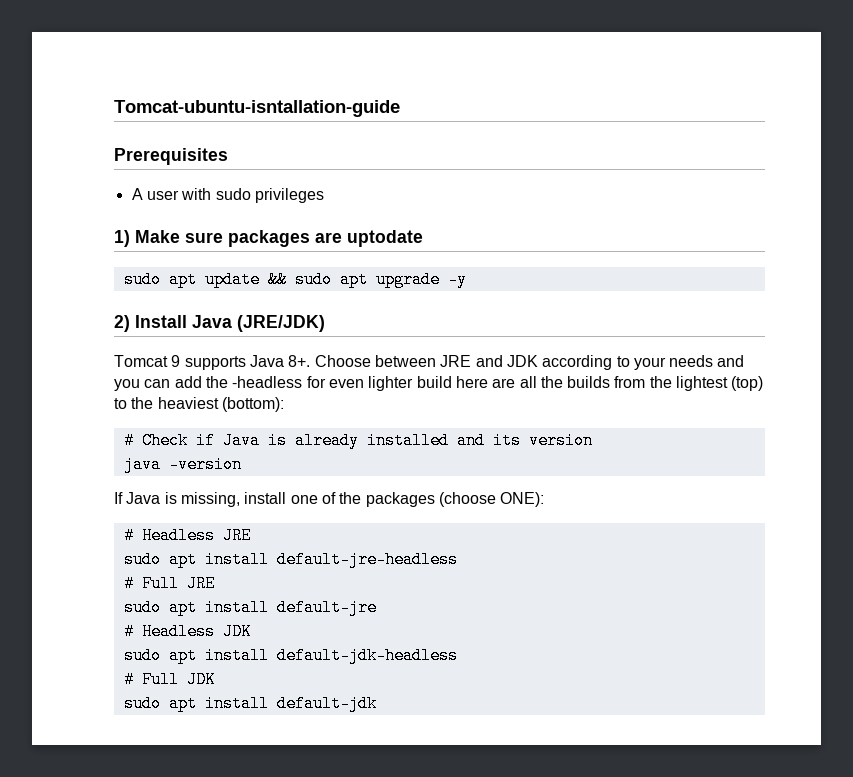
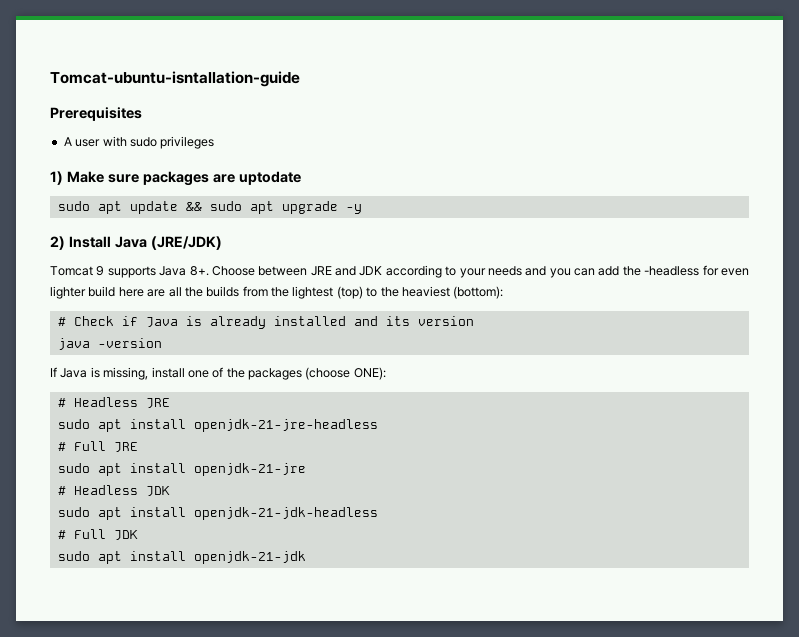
[276,551,458,568] default-jre-headless -> [193,419,378,432] openjdk-21-jre-headless
[276,599,377,616] default-jre -> [193,463,306,476] openjdk-21-jre
[276,647,458,664] default-jdk-headless -> [193,507,378,520] openjdk-21-jdk-headless
[276,695,377,712] default-jdk -> [193,551,306,564] openjdk-21-jdk

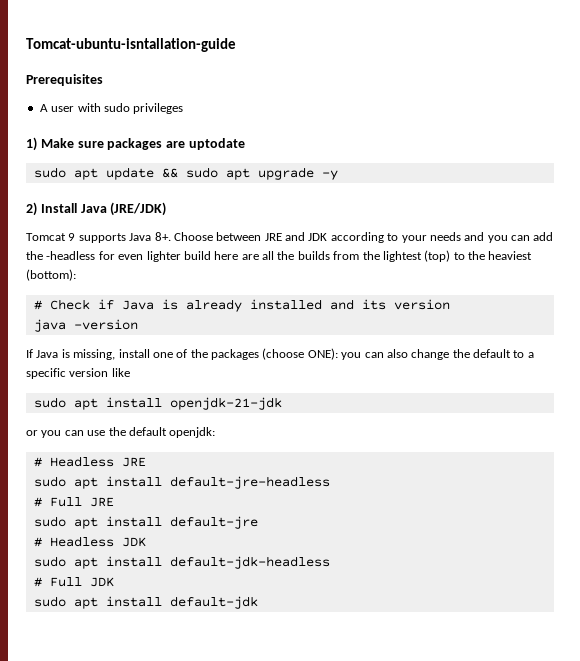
(386, 373) none -> [341,349,534,360] [26,368,130,379] [33,397,282,410] [26,427,216,438] you can also change the default to a specific version like // sudo apt install openjdk-21-jdk // or you can use the default openjdk:
[193,419,378,432] openjdk-21-jre-headless -> [169,476,330,489] default-jre-headless
[193,463,306,476] openjdk-21-jre -> [169,516,258,529] default-jre
[193,507,378,520] openjdk-21-jdk-headless -> [169,556,330,569] default-jdk-headless
[193,551,306,564] openjdk-21-jdk -> [169,596,258,609] default-jdk

